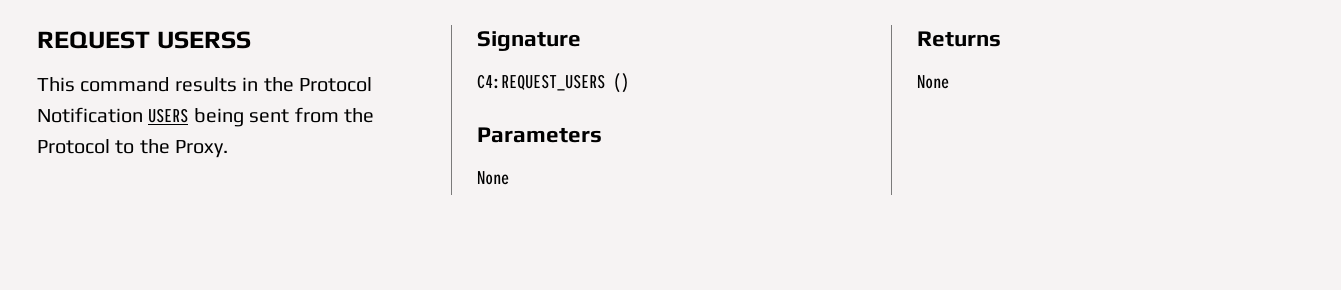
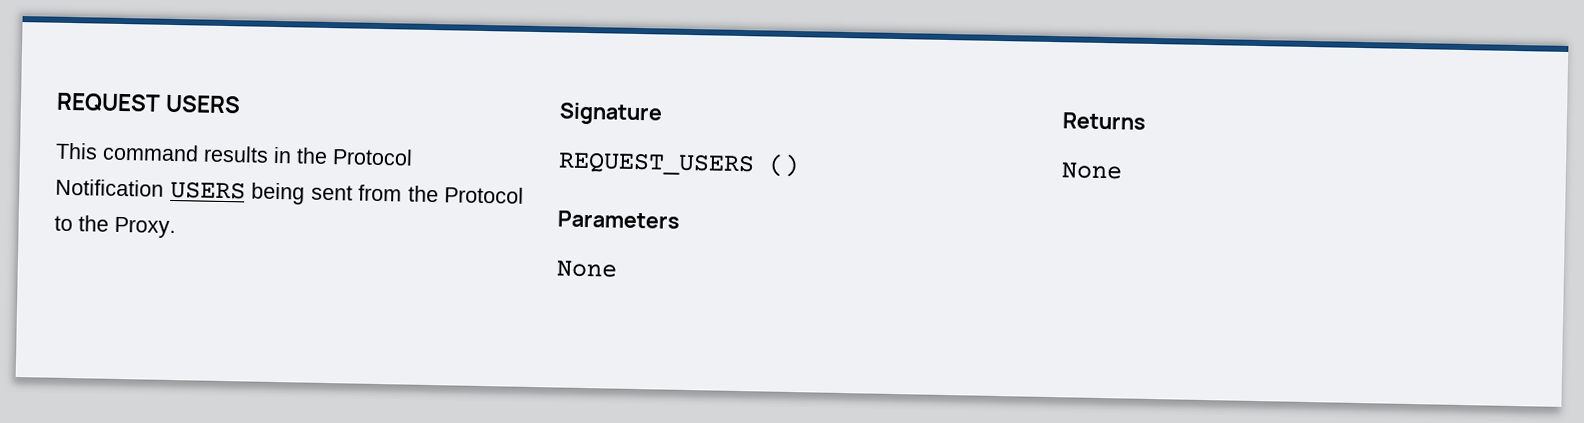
[156,31,251,49] USERSS -> [165,94,242,114] USERS
[477,74,605,91] C4:REQUEST_USERS -> [558,151,755,177] REQUEST_USERS

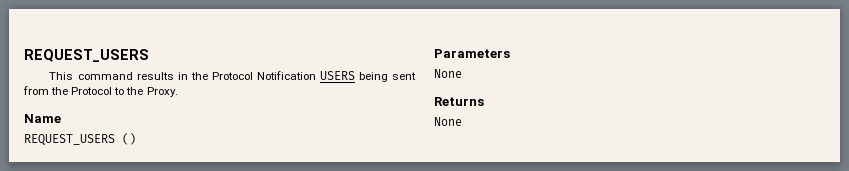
[56,92,242,114] REQUEST USERS -> [24,49,149,62] REQUEST_USERS
[559,102,663,126] Signature -> [24,114,61,123] Name

